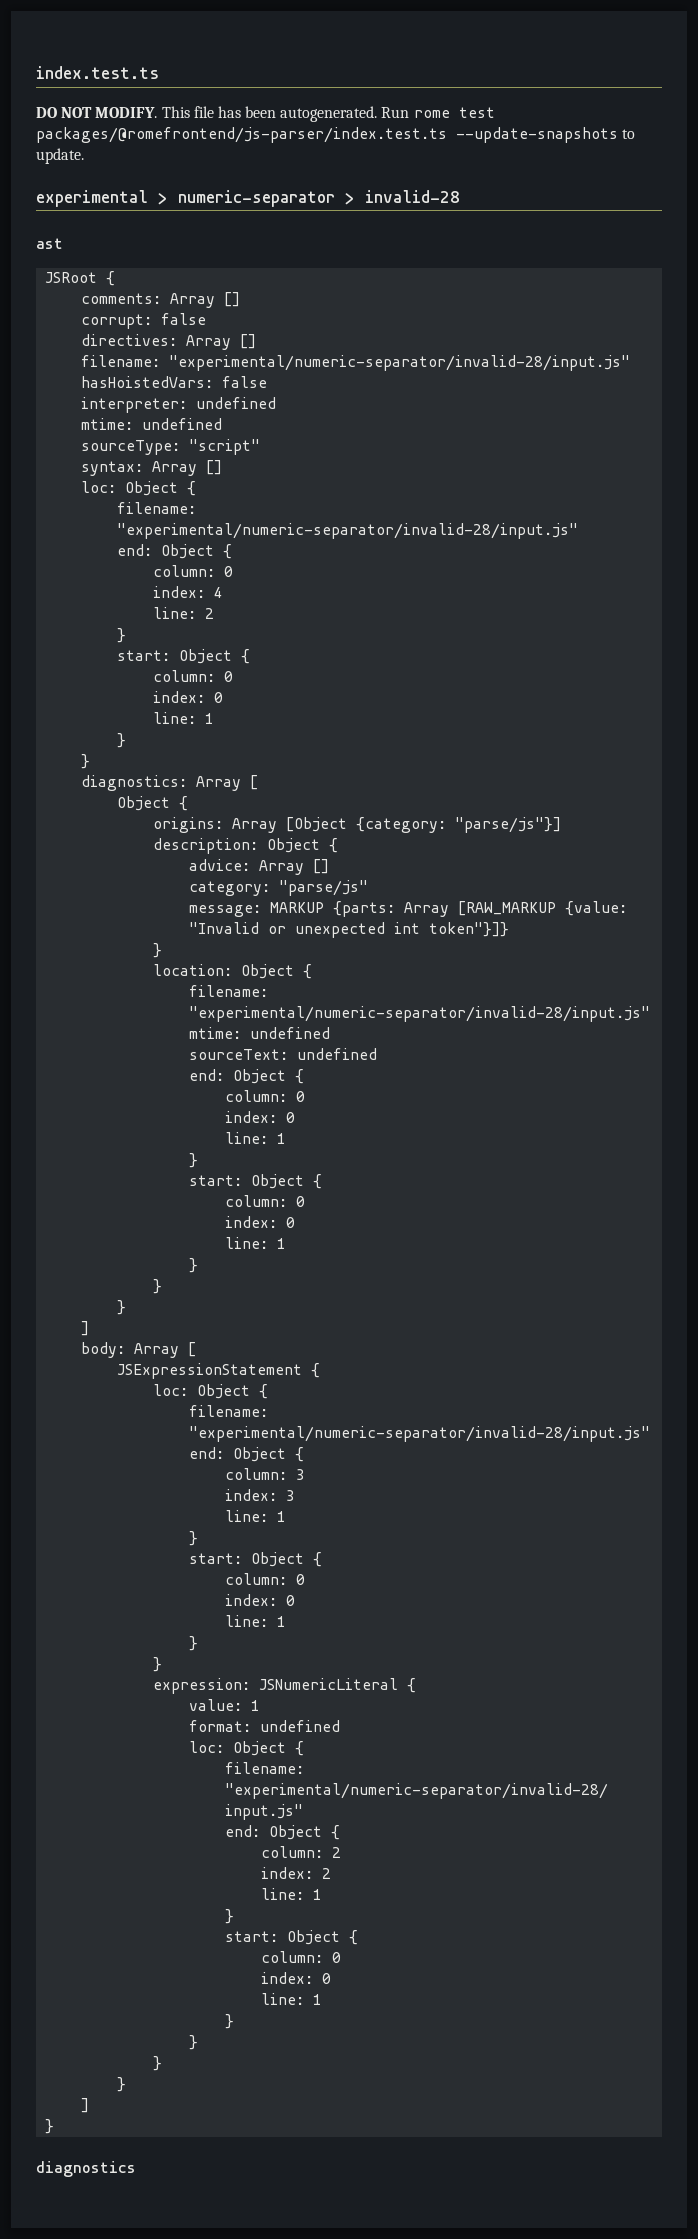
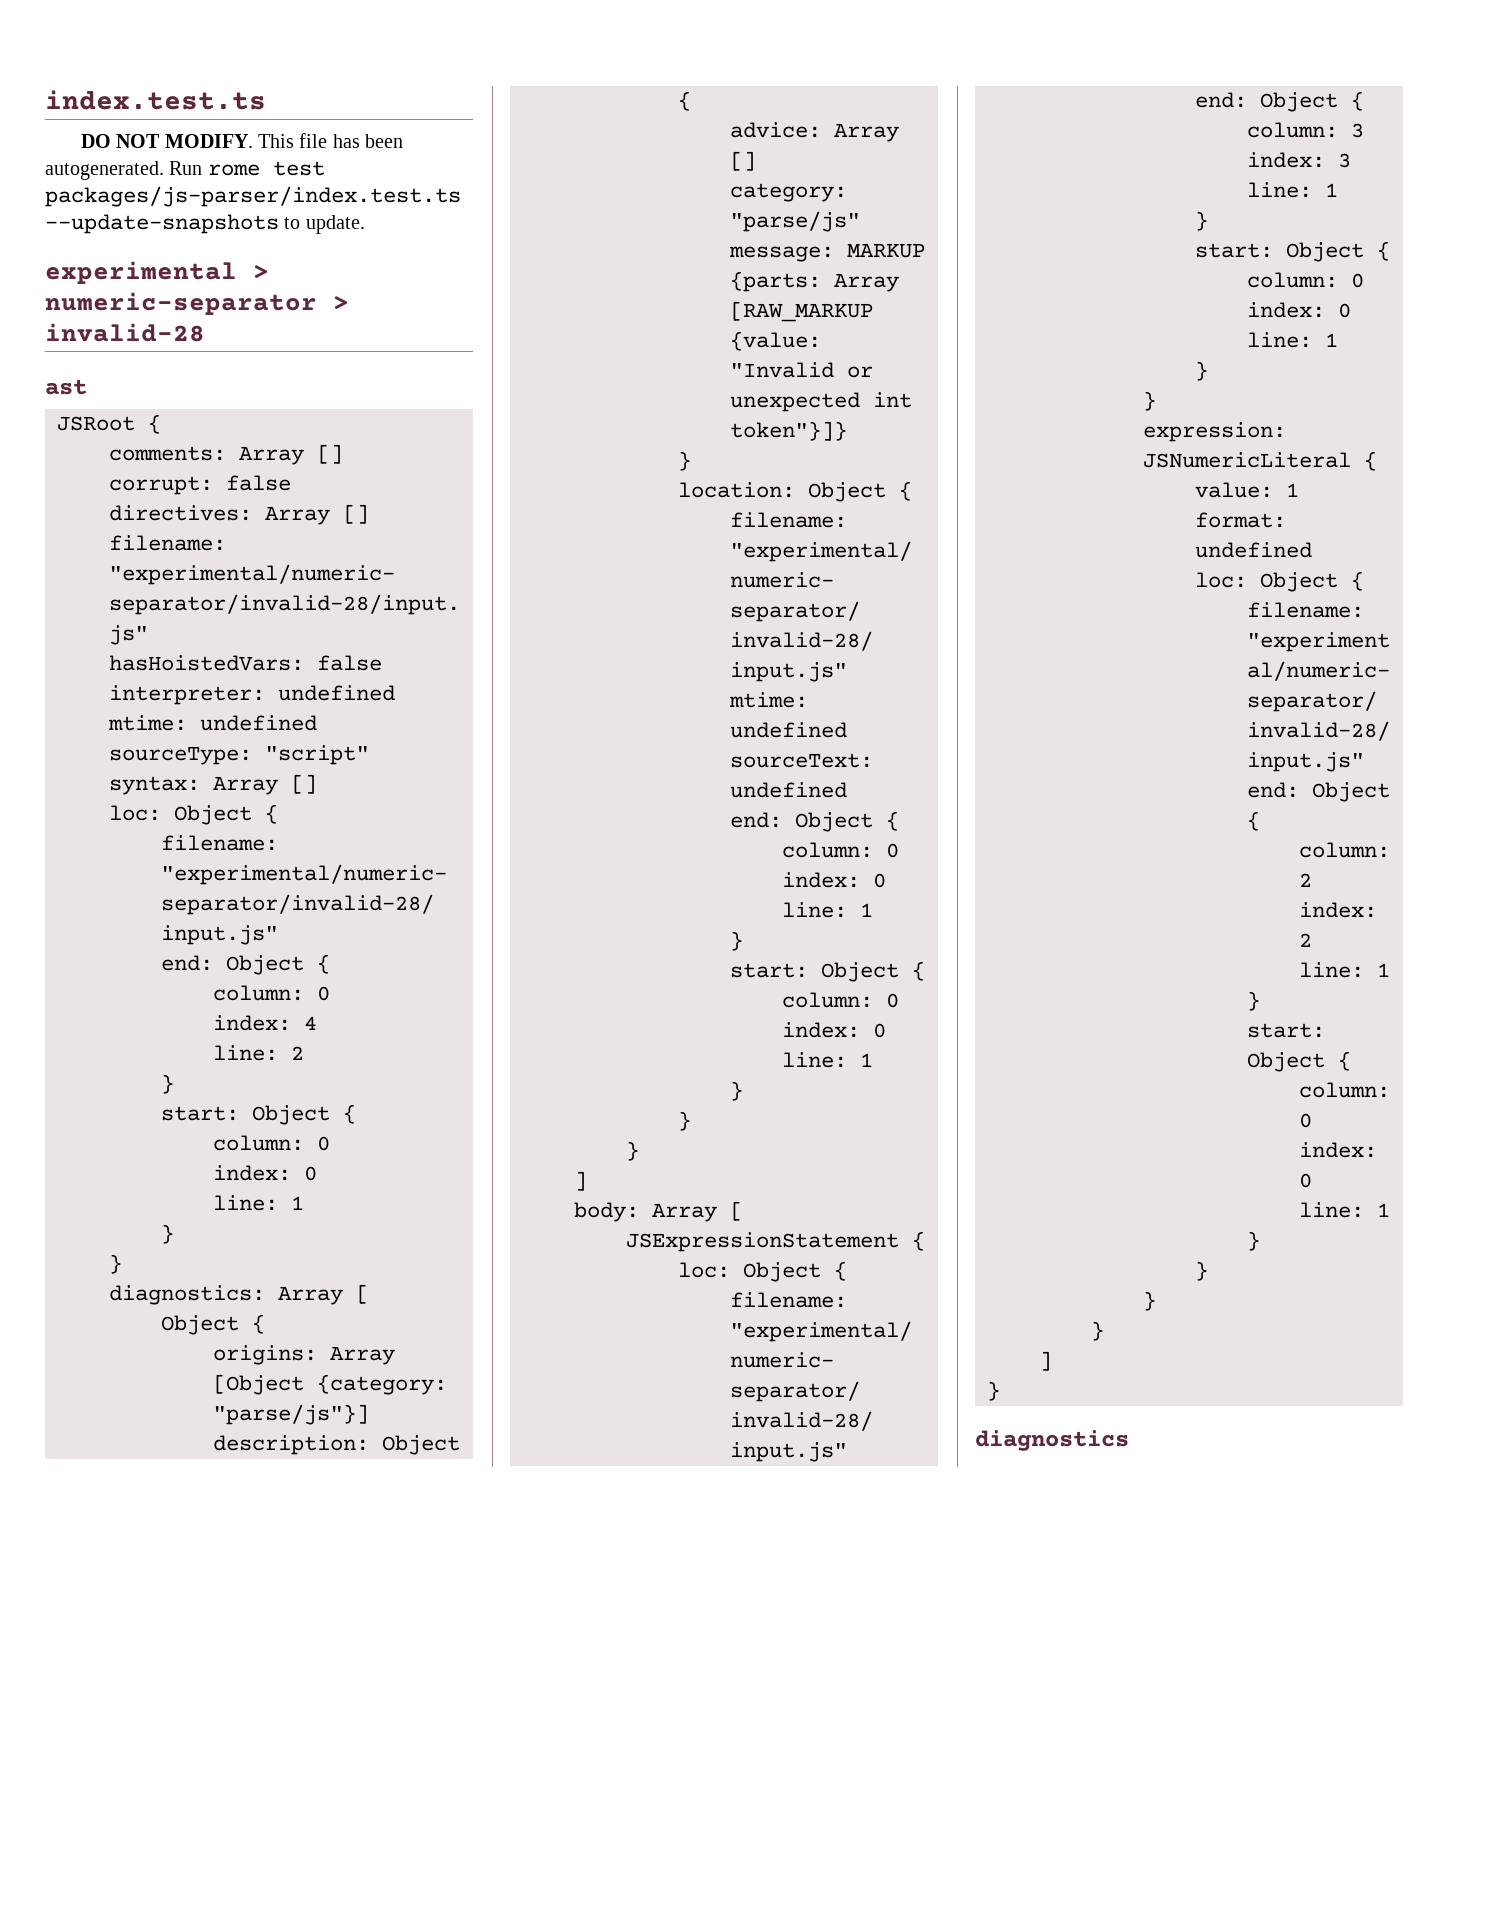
[36,127,447,143] packages/@romefrontend/js-parser/index.test.ts -> [45,186,461,207] packages/js-parser/index.test.ts

